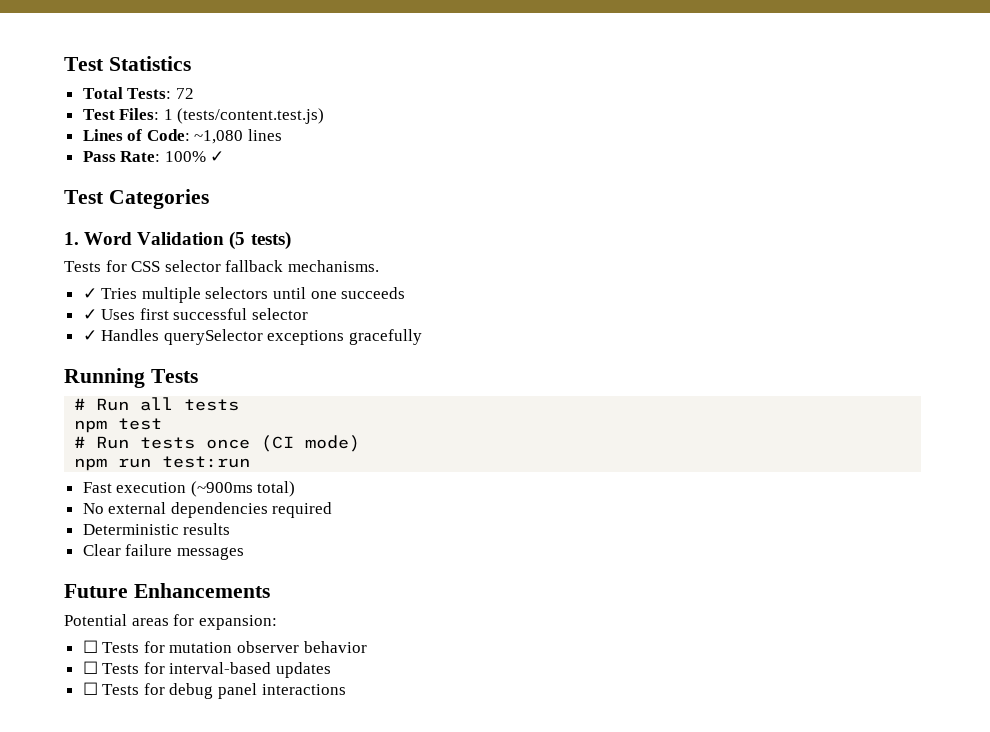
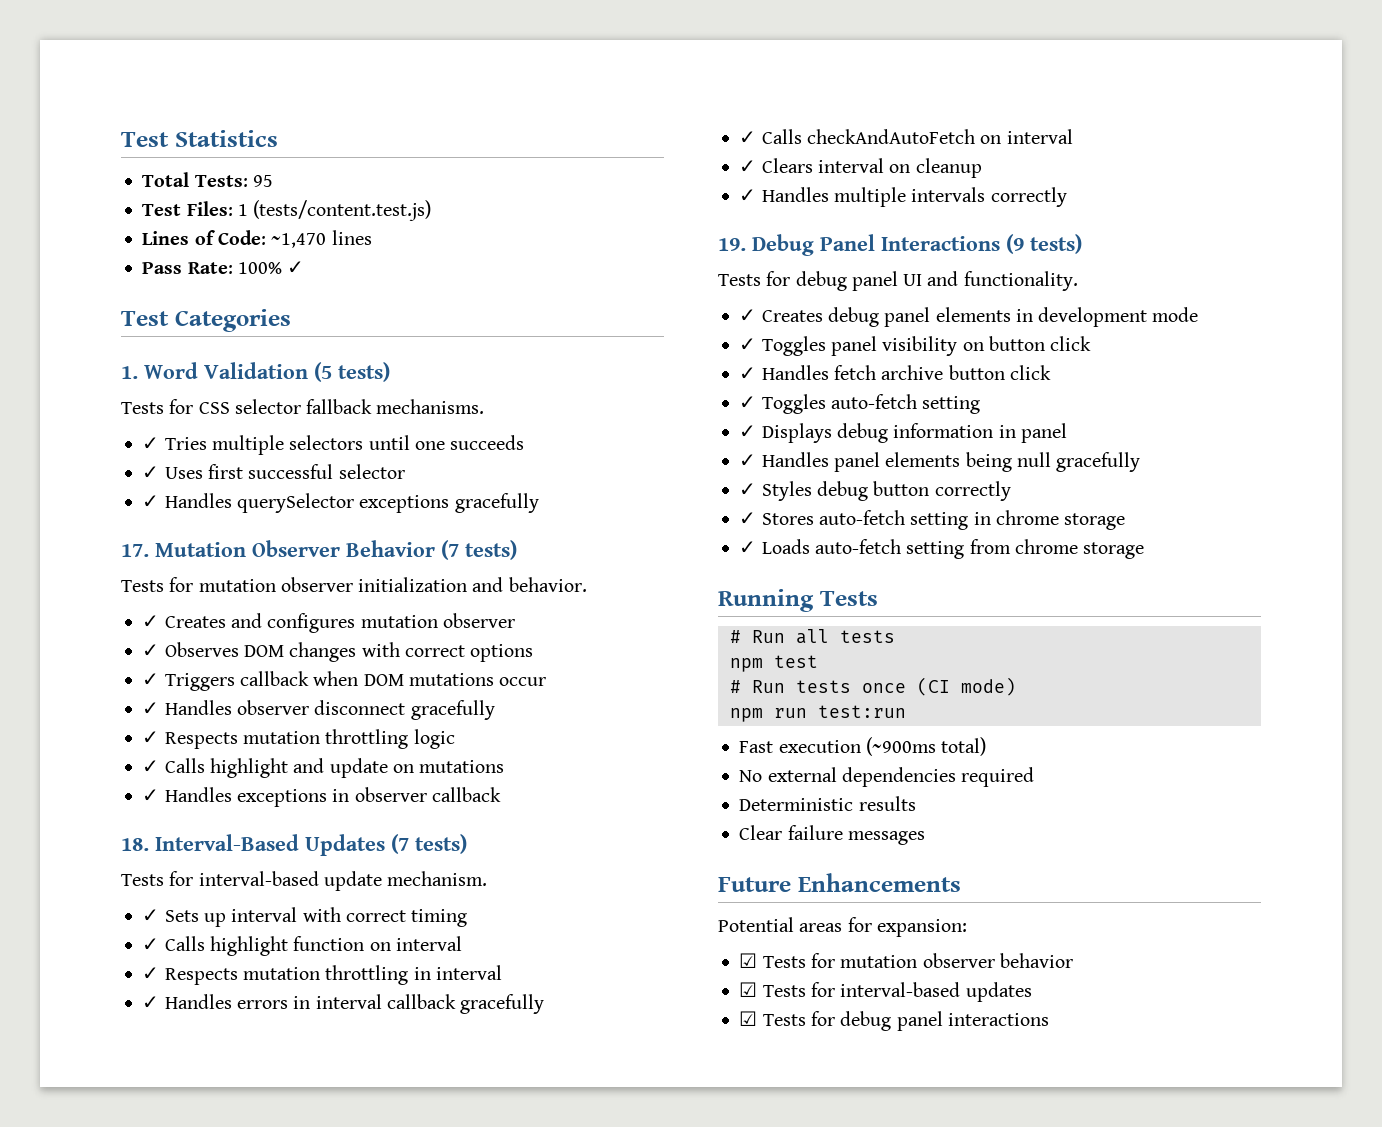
[175,88,194,99] 72 -> [252,175,273,187] 95
[194,130,244,144] ~1,080 -> [271,233,327,248] ~1,470
(423, 337) none -> [121,540,517,560] [121,577,587,592] [142,613,515,633] [142,642,534,662] [142,671,547,691] [142,700,495,720] [142,729,455,749] [142,758,505,778] [142,787,501,807] [121,834,467,856] [121,871,488,891] [142,907,468,927] [142,936,462,956] [142,965,502,985] [142,994,545,1014] [739,129,1073,144] [739,158,982,178] [739,187,1067,207] [718,234,1082,256] [718,271,1078,291] [739,307,1199,327] [739,336,1092,356] [739,365,1051,380] [739,394,981,414] [739,423,1067,443] [739,452,1141,472] [739,481,1011,501] [739,510,1126,530] [739,539,1145,559] // 17. Mutation Observer Behavior (7 tests) // Tests for mutation observer initialization and behavior. // ✓ Creates and configures mutation observer // ✓ Observes DOM changes with correct options // ✓ Triggers callback when DOM mutations occur // ✓ Handles observer disconnect gracefully // ✓ Respects mutation throttling logic // ✓ Calls highlight and update on mutations // ✓ Handles exceptions in observer callback // 18. Interval-Based Updates (7 tests) // Tests for interval-based update mechanism. // ✓ Sets up interval with correct timing // ✓ Calls highlight function on interval // ✓ Respects mutation throttling in interval // ✓ Handles errors in interval callback gracefully // ✓ Calls checkAndAutoFetch on interval // ✓ Clears interval on cleanup // ✓ Handles multiple intervals correctly // 19. Debug Panel Interactions (9 tests) // Tests for debug panel UI and functionality. // ✓ Creates debug panel elements in development mode // ✓ Toggles panel visibility on button click // ✓ Handles fetch archive button click // ✓ Toggles auto-fetch setting // ✓ Displays debug information in panel // ✓ Handles panel elements being null gracefully // ✓ Styles debug button correctly // ✓ Stores auto-fetch setting in chrome storage // ✓ Loads auto-fetch setting from chrome storage
[82,640,98,653] ☐ -> [739,953,758,968] ☑
[82,661,98,674] ☐ -> [739,982,758,997] ☑
[82,682,98,695] ☐ -> [739,1011,758,1026] ☑

